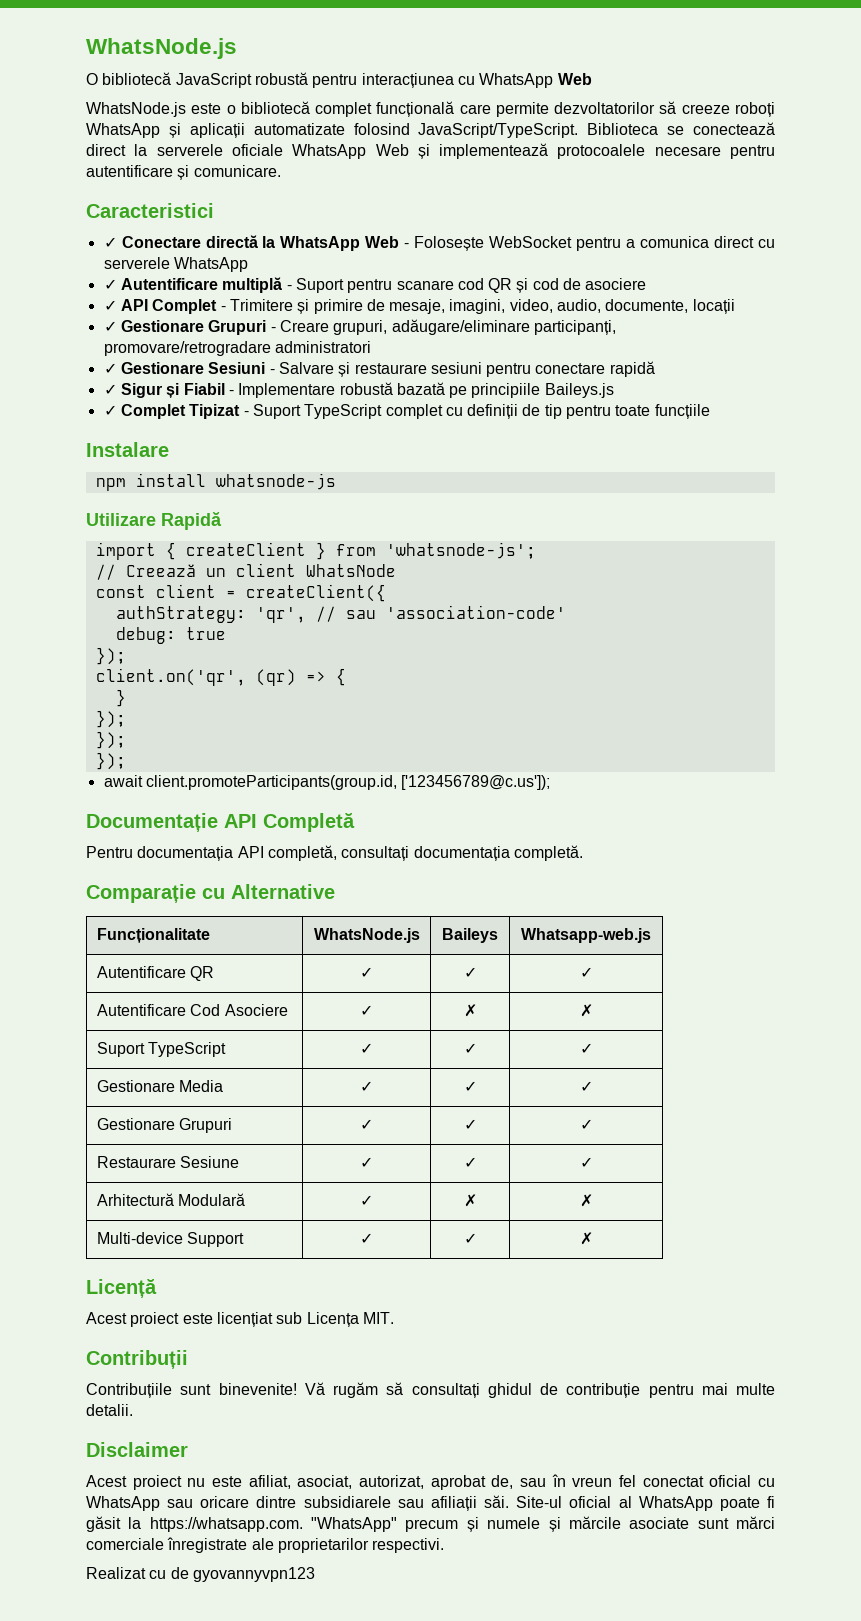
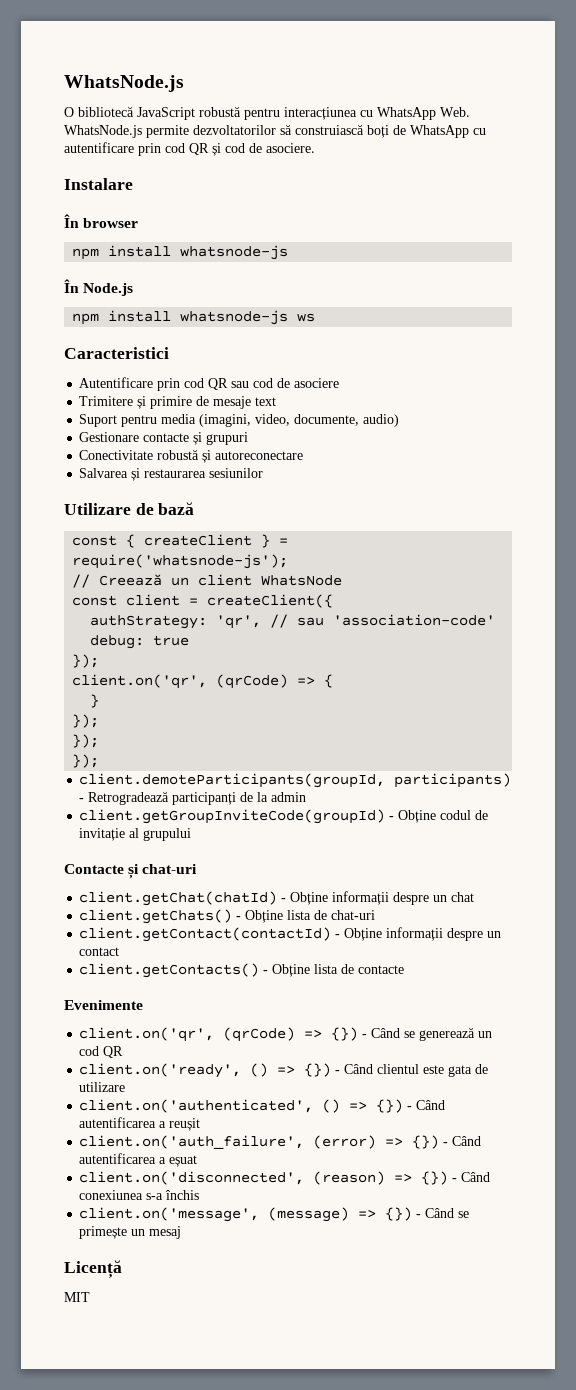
[557,73,592,85] [86,101,775,117] [86,122,775,138] [86,143,775,159] [86,165,281,180] [86,203,214,218] [103,235,775,251] [103,257,248,272] [103,277,454,293] Web // WhatsNode.js este o bibliotecă complet funcțională care permite dezvoltatorilor să creeze roboți WhatsApp și aplicații automatizate folosind JavaScript/TypeScript. Biblioteca se conectează direct la serverele oficiale WhatsApp Web și implementează protocoalele necesare pentru autentificare și comunicare. // Caracteristici // ✓ Conectare directă la WhatsApp Web - Folosește WebSocket pentru a comunica direct cu serverele WhatsApp // ✓ Autentificare multiplă - Suport pentru scanare -> [440,107,470,117] [64,124,486,138] [64,142,161,156] Web. WhatsNode.js permite dezvoltatorilor să construiască boți de WhatsApp cu autentificare prin
[585,278,647,290] [103,299,735,314] [103,319,616,335] [103,341,371,356] [103,361,655,377] [103,382,614,398] [103,404,710,419] asociere // ✓ API Complet - Trimitere și primire de mesaje, imagini, video, audio, documente, locații // ✓ Gestionare Grupuri - Creare grupuri, adăugare/eliminare participanți, promovare/retrogradare administratori // ✓ Gestionare Sesiuni - Salvare și restaurare sesiuni pentru conectare rapidă // ✓ Sigur și Fiabil - Implementare robustă bazată pe principiile Baileys.js // ✓ Complet Tipizat - Suport TypeScript complet cu definiții de tip pentru toate funcțiile -> [266,143,315,153] asociere.
(169, 449) none -> [64,214,139,228] // În browser
[86,512,222,530] [95,542,156,560] Utilizare Rapidă // import -> [64,279,134,296] [72,310,316,325] [64,347,169,359] [79,377,340,391] [79,396,277,409] [79,414,400,427] [79,432,249,445] [79,449,304,463] [79,468,264,481] [64,502,195,515] [72,535,118,546] În Node.js // npm install whatsnode-js ws // Caracteristici // Autentificare prin cod QR sau cod de asociere // Trimitere și primire de mesaje text // Suport pentru media (imagini, video, documente, audio) // Gestionare contacte și grupuri // Conectivitate robustă și autoreconectare // Salvarea și restaurarea sesiunilor // Utilizare de bază // const
[335,542,536,559] from 'whatsnode-js'; -> [279,538,289,545] [72,554,289,569] = require('whatsnode-js');
[255,669,296,686] (qr) -> [216,674,289,689] (qrCode)
[103,775,551,790] [86,813,355,832] [86,845,583,861] [86,884,335,903] [96,928,210,943] [313,928,420,943] [442,928,498,943] [521,928,651,943] [96,966,215,981] [360,967,373,978] [463,967,477,978] [579,967,593,978] [96,1004,288,1016] [360,1005,373,1016] [463,1004,477,1017] [579,1004,593,1017] [96,1042,227,1057] [360,1043,373,1054] [463,1043,477,1054] [579,1043,593,1054] [96,1080,224,1092] [360,1081,373,1092] [463,1081,477,1092] [579,1081,593,1092] [96,1118,233,1133] [360,1119,373,1130] [463,1119,477,1130] [579,1119,593,1130] [96,1156,240,1168] [360,1157,373,1168] [463,1157,477,1168] [579,1157,593,1168] [96,1193,246,1206] [360,1195,373,1206] [463,1194,477,1207] [579,1194,593,1207] [96,1232,245,1247] [360,1233,373,1244] [463,1233,477,1244] [579,1232,593,1245] [86,1279,157,1298] [86,1312,394,1327] [86,1350,188,1369] [86,1382,775,1398] [86,1404,133,1416] [86,1442,188,1457] [86,1474,775,1490] [86,1495,775,1511] [86,1516,776,1532] [86,1537,445,1553] [86,1567,315,1582] await client.promoteParticipants(group.id, ['123456789@c.us']); // Documentație API Completă // Pentru documentația API completă, consultați documentația completă. // Comparație cu Alternative // Funcționalitate | WhatsNode.js | Baileys | Whatsapp-web.js // Autentificare QR | ✓ | ✓ | ✓ // Autentificare Cod Asociere | ✓ | ✗ | ✗ // Suport TypeScript | ✓ | ✓ | ✓ // Gestionare Media | ✓ | ✓ | ✓ // Gestionare Grupuri | ✓ | ✓ | ✓ // Restaurare Sesiune | ✓ | ✓ | ✓ // Arhitectură Modulară | ✓ | ✗ | ✗ // Multi-device Support | ✓ | ✓ | ✗ // Licență // Acest proiect este licențiat sub Licența MIT. // Contribuții // Contribuțiile sunt binevenite! Vă rugăm să consultați ghidul de contribuție pentru mai multe detalii. // Disclaimer // Acest proiect nu este afiliat, asociat, autorizat, aprobat de, sau în vreun fel conectat oficial cu WhatsApp sau oricare dintre subsidiarele sau afiliații săi. Site-ul oficial al WhatsApp poate fi găsit la https://whatsapp.com. "WhatsApp" precum și numele și mărcile asociate sunt mărci comerciale înregistrate ale proprietarilor respectivi. // Realizat cu de gyovannyvpn123 -> [79,773,512,788] [79,791,307,805] [79,809,489,824] [79,828,192,841] [64,864,198,879] [79,891,475,906] [79,909,376,924] [79,927,502,942] [79,947,120,956] [79,963,405,978] [64,1000,143,1010] [79,1027,493,1042] [79,1046,124,1058] [79,1063,489,1078] [79,1082,126,1092] [79,1099,446,1113] [79,1117,201,1131] [79,1135,482,1149] [79,1153,198,1167] [79,1171,491,1185] [79,1190,200,1200] [79,1207,470,1222] [79,1226,182,1239] [64,1260,122,1278] [64,1292,90,1302] client.demoteParticipants(groupId, participants) - Retrogradează participanți de la admin // client.getGroupInviteCode(groupId) - Obține codul de invitație al grupului // Contacte și chat-uri // client.getChat(chatId) - Obține informații despre un chat // client.getChats() - Obține lista de chat-uri // client.getContact(contactId) - Obține informații despre un contact // client.getContacts() - Obține lista de contacte // Evenimente // client.on('qr', (qrCode) => {}) - Când se generează un cod QR // client.on('ready', () => {}) - Când clientul este gata de utilizare // client.on('authenticated', () => {}) - Când autentificarea a reușit // client.on('auth_failure', (error) => {}) - Când autentificarea a eșuat // client.on('disconnected', (reason) => {}) - Când conexiunea s-a închis // client.on('message', (message) => {}) - Când se primește un mesaj // Licență // MIT

